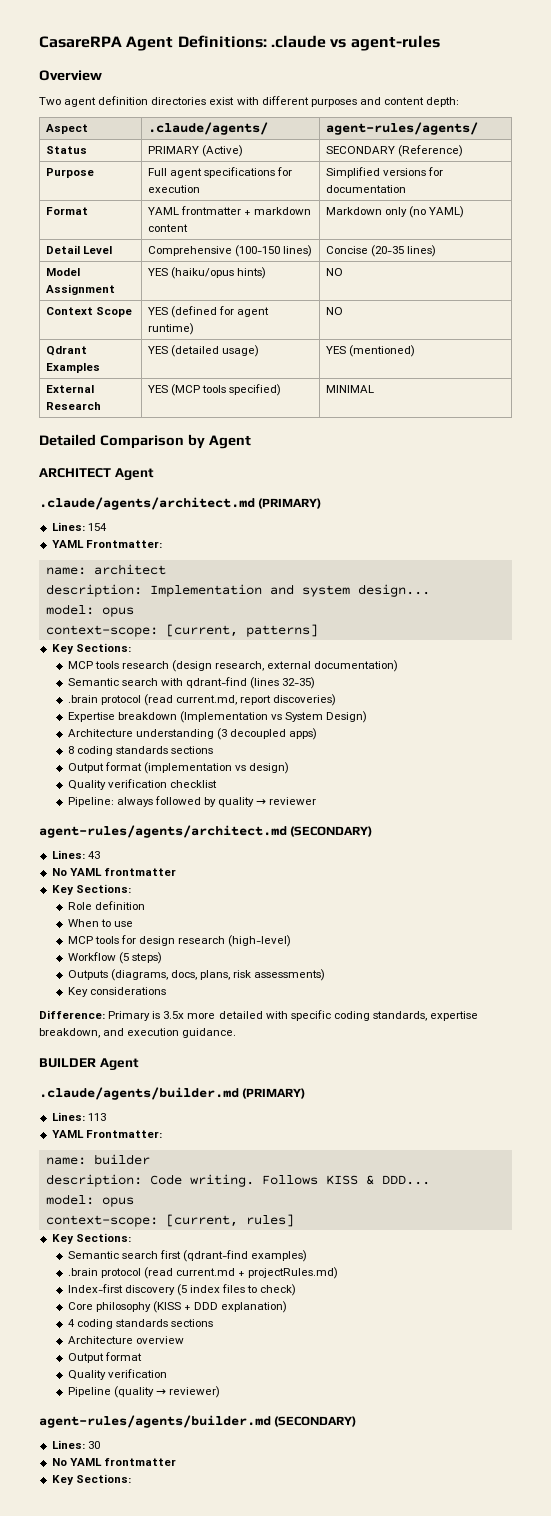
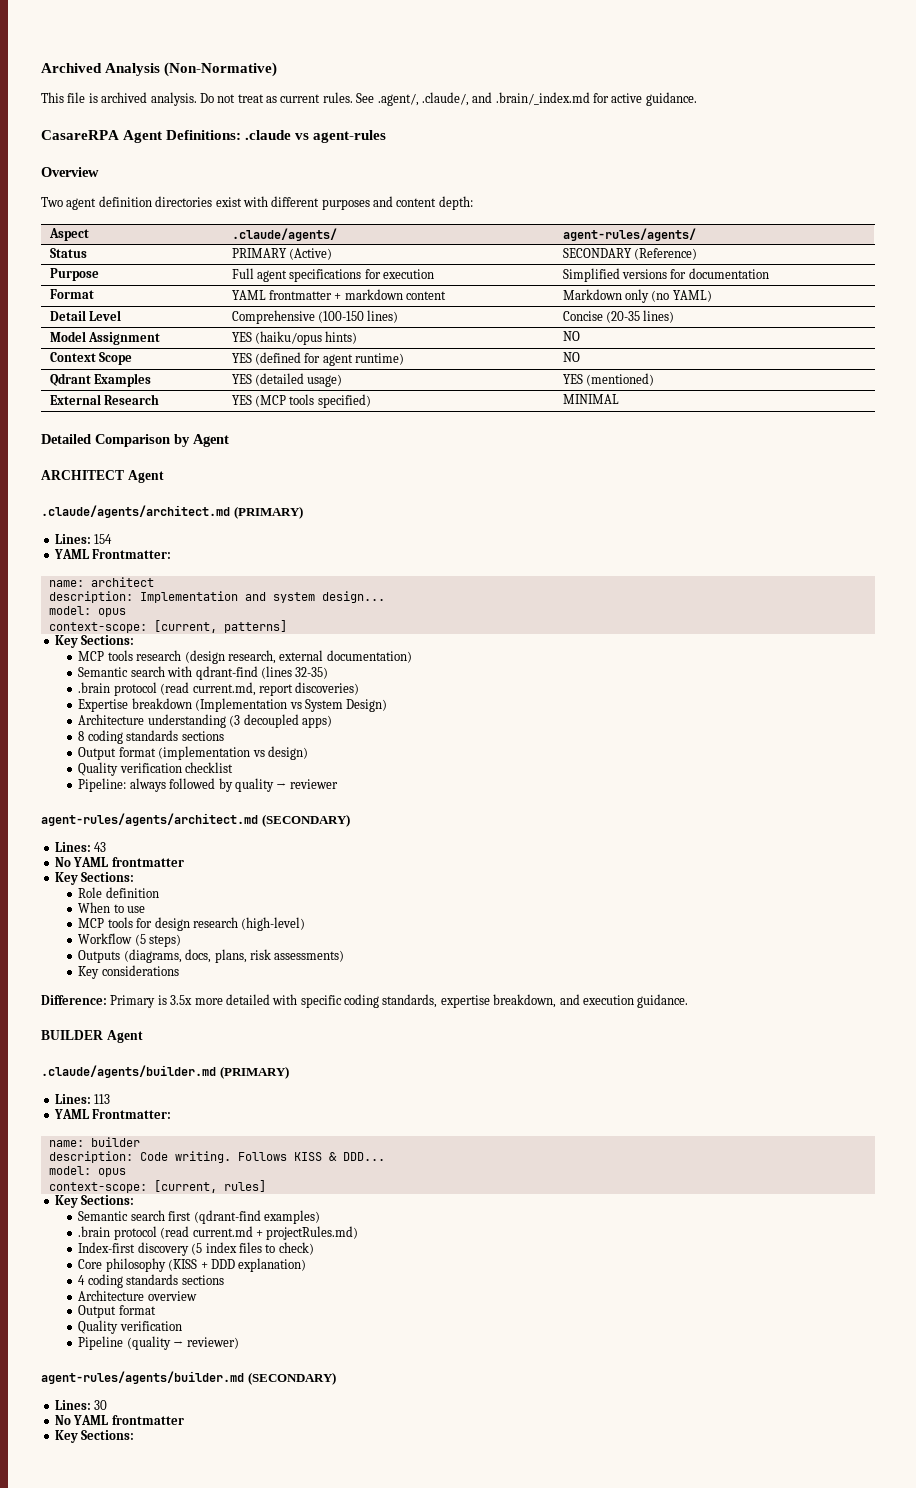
(39, 42) none -> [41,62,278,77] [41,92,697,106] Archived Analysis (Non-Normative) // This file is archived analysis. Do not treat as current rules. See .agent/, .claude/, and .brain/_index.md for active guidance. //

